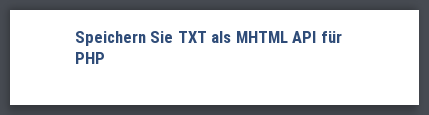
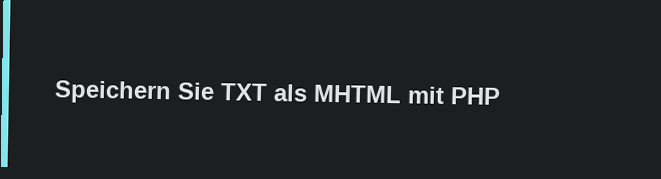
[292,31,342,43] API für -> [407,86,445,104] mit

